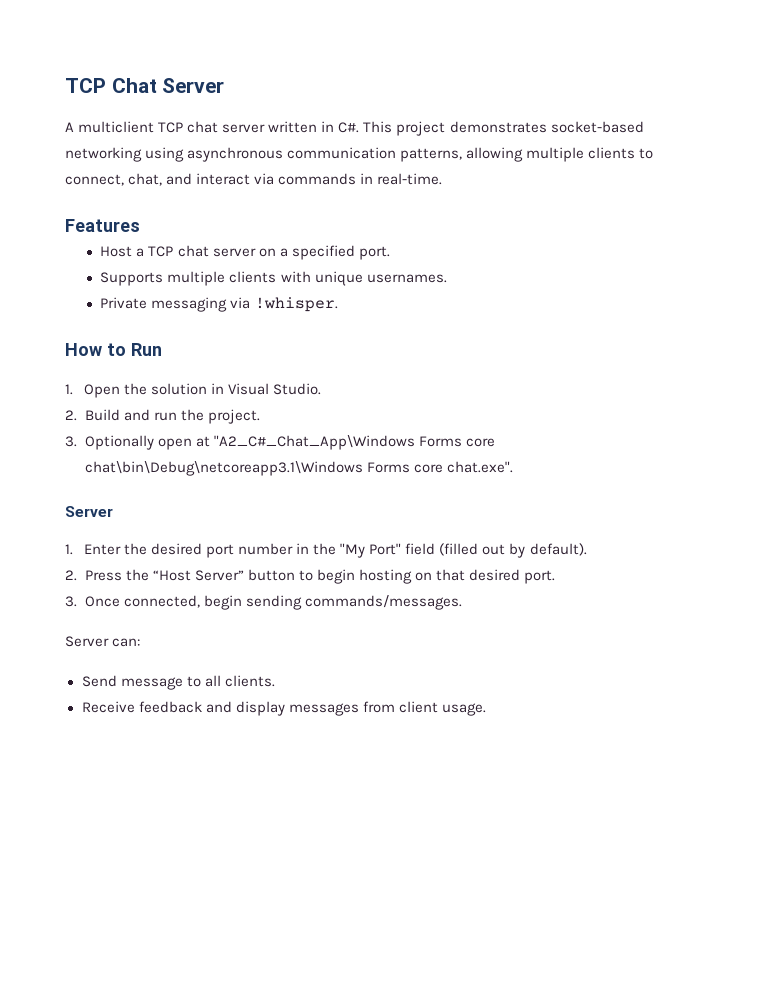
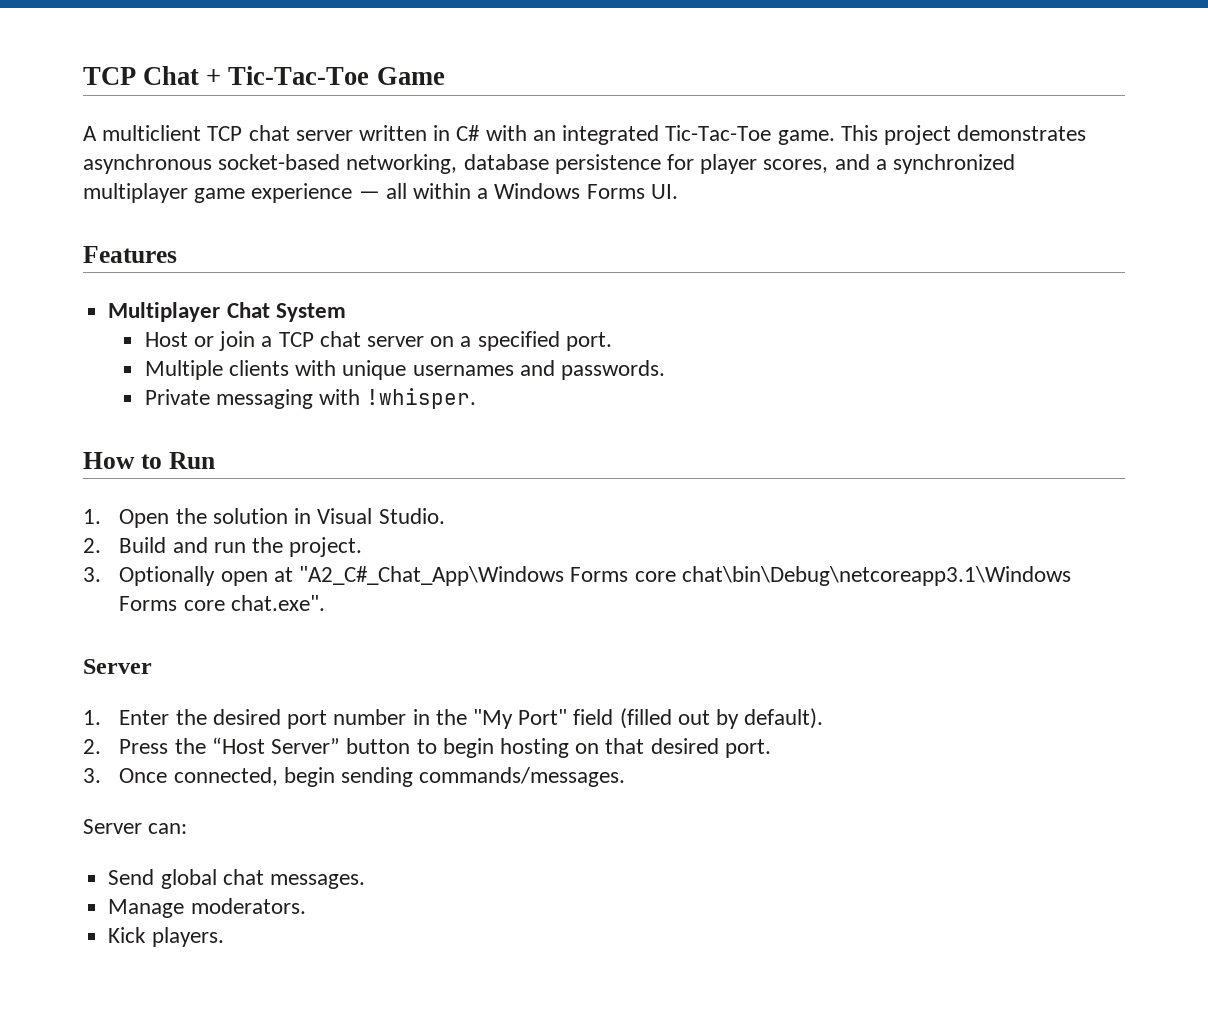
[162,78,225,93] Server -> [206,66,445,85] + Tic-Tac-Toe Game
[338,121,644,136] [65,147,654,162] [65,173,443,186] [65,219,140,232] C#. This project demonstrates socket-based networking using asynchronous communication patterns, allowing multiple clients to connect, chat, and interact via commands in real-time. // Features -> [456,125,1087,145] [83,154,1016,174] [83,183,678,203] [83,246,177,263] [108,302,346,322] C# with an integrated Tic-Tac-Toe game. This project demonstrates asynchronous socket-based networking, database persistence for player scores, and a synchronized multiplayer game experience — all within a Windows Forms UI. // Features // Multiplayer Chat System
(133, 251) none -> [193,331,256,351] or join
[100,271,226,286] Supports multiple -> [144,360,223,380] Multiple
[366,274,447,283] usernames. -> [412,360,666,380] usernames and passwords.
[230,297,251,309] via -> [319,389,361,405] with
[120,675,275,690] [81,701,486,716] message to all clients. // Receive feedback and display messages from client usage. -> [160,869,365,889] [108,898,306,918] [108,927,224,947] global chat messages. // Manage moderators. // Kick players.

